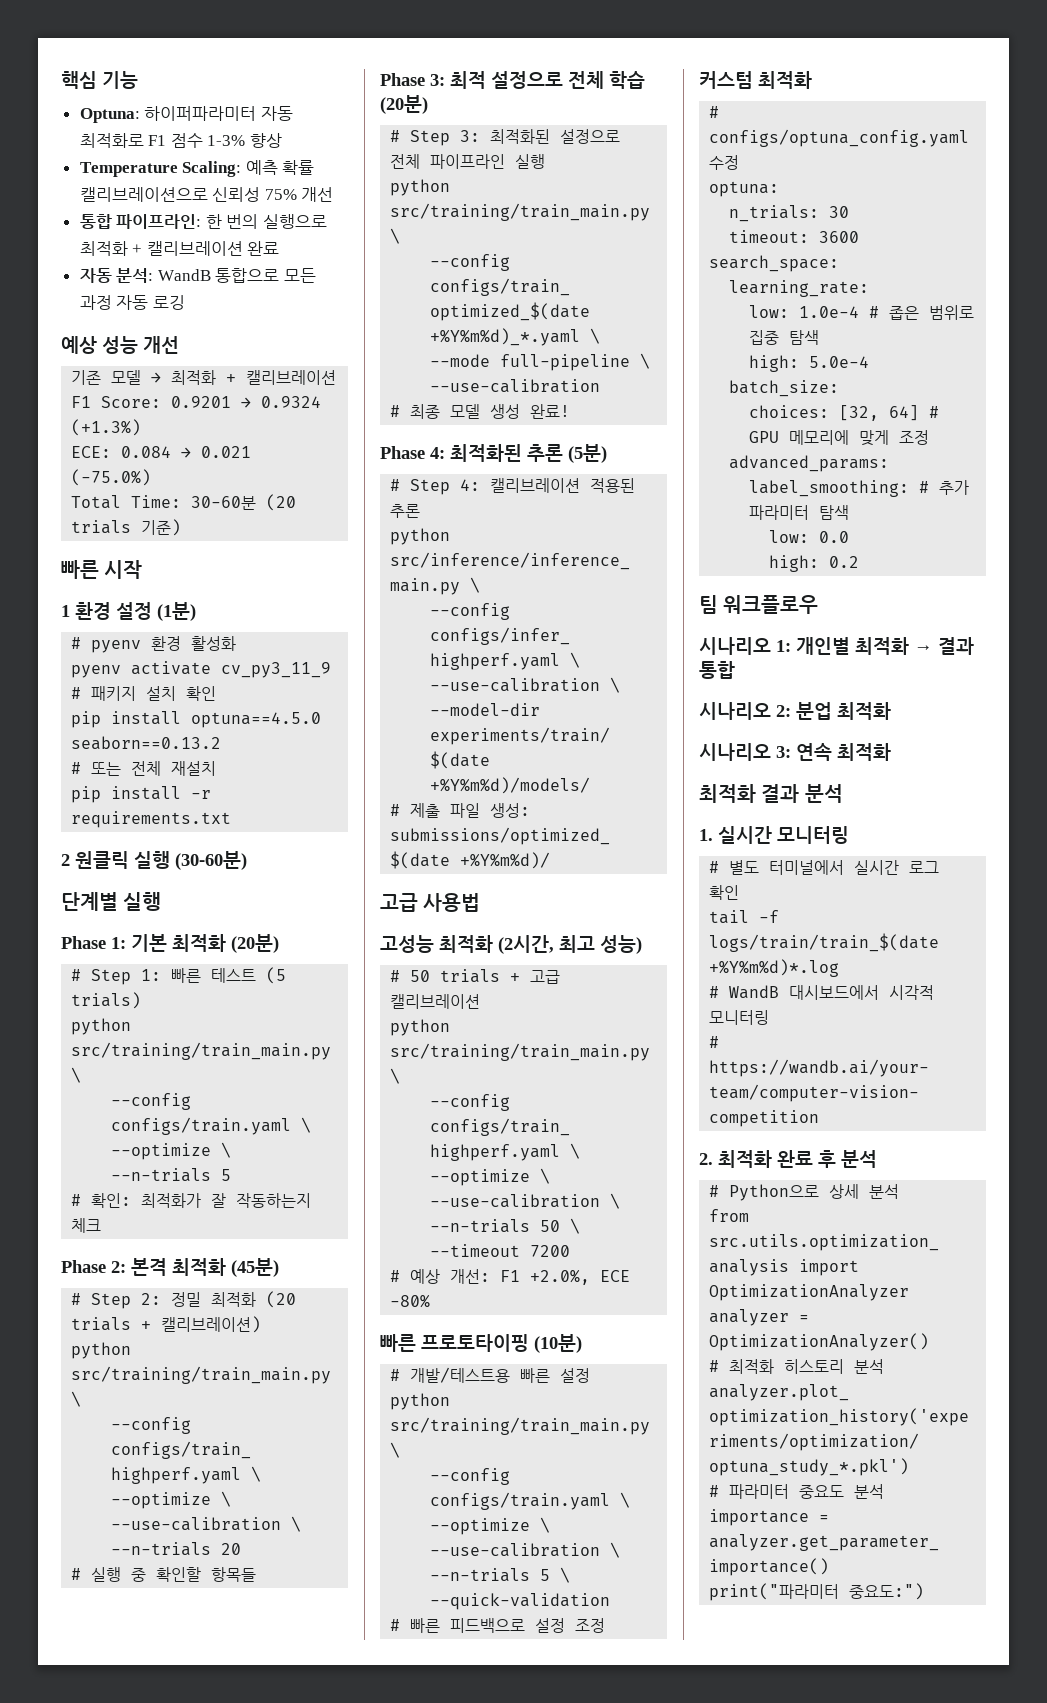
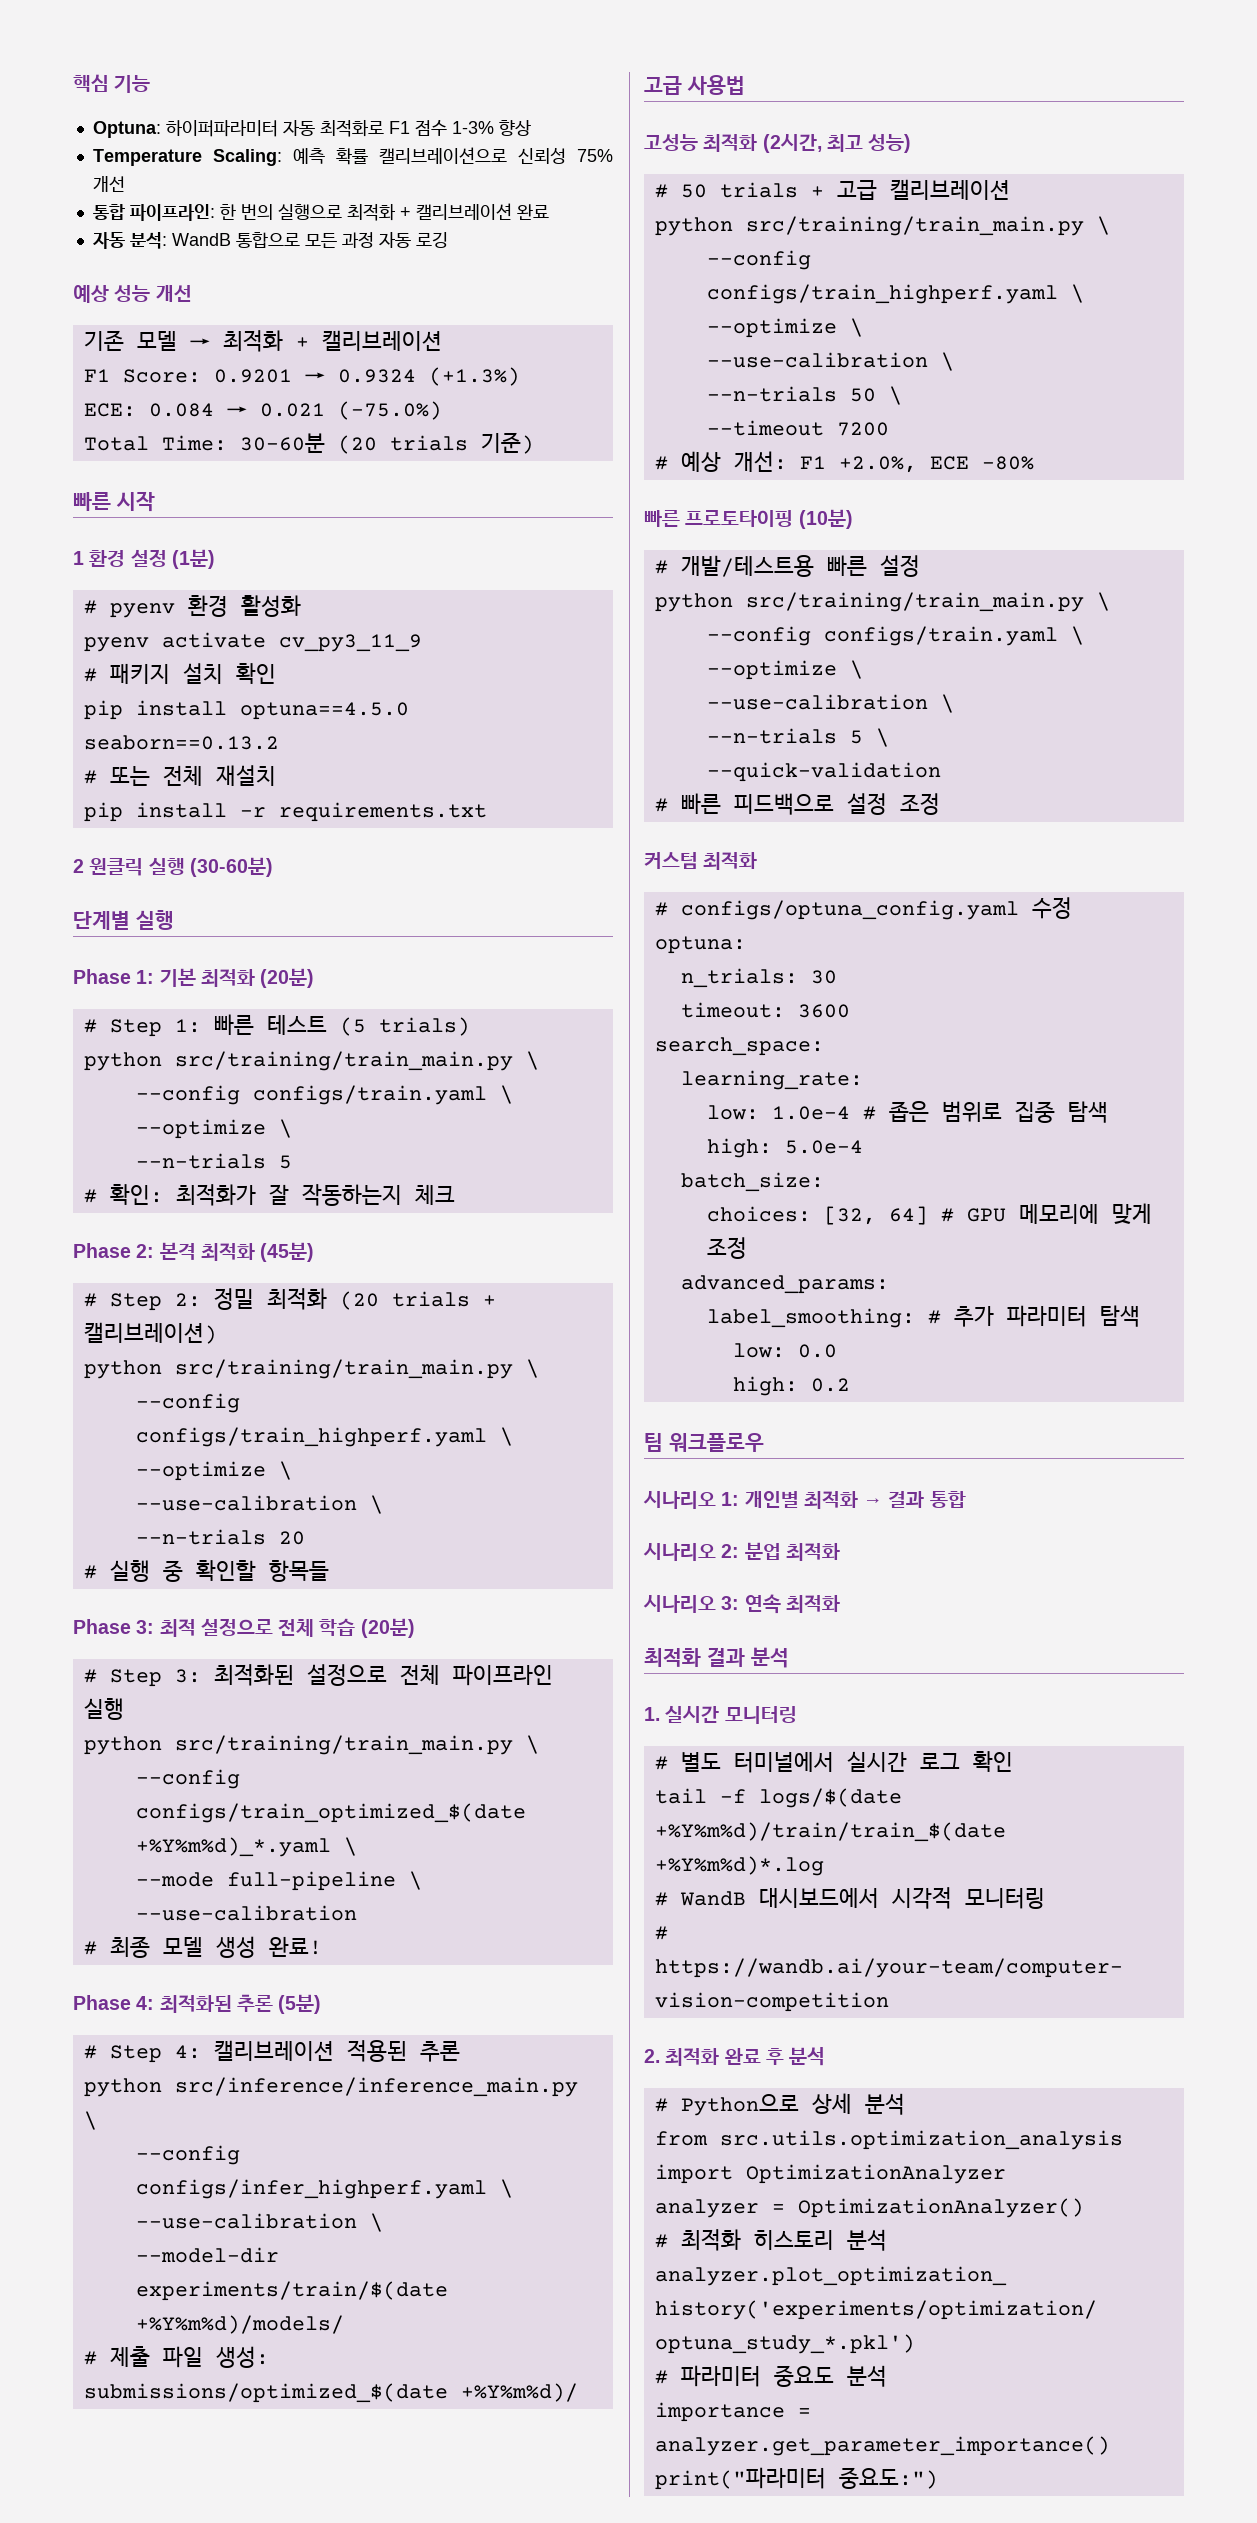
[709,933,940,952] logs/train/train_$(date -> [758,1788,902,1808] [654,1822,1006,1842] logs/$(date +%Y%m%d)/train/train_$(date

